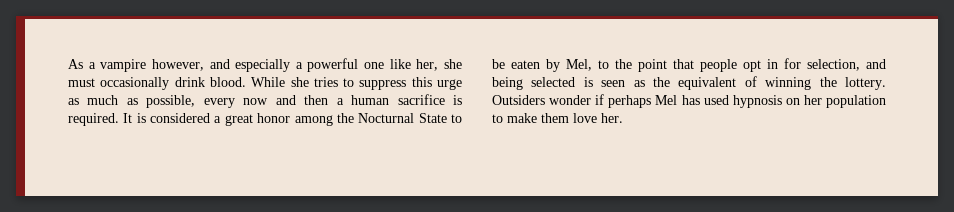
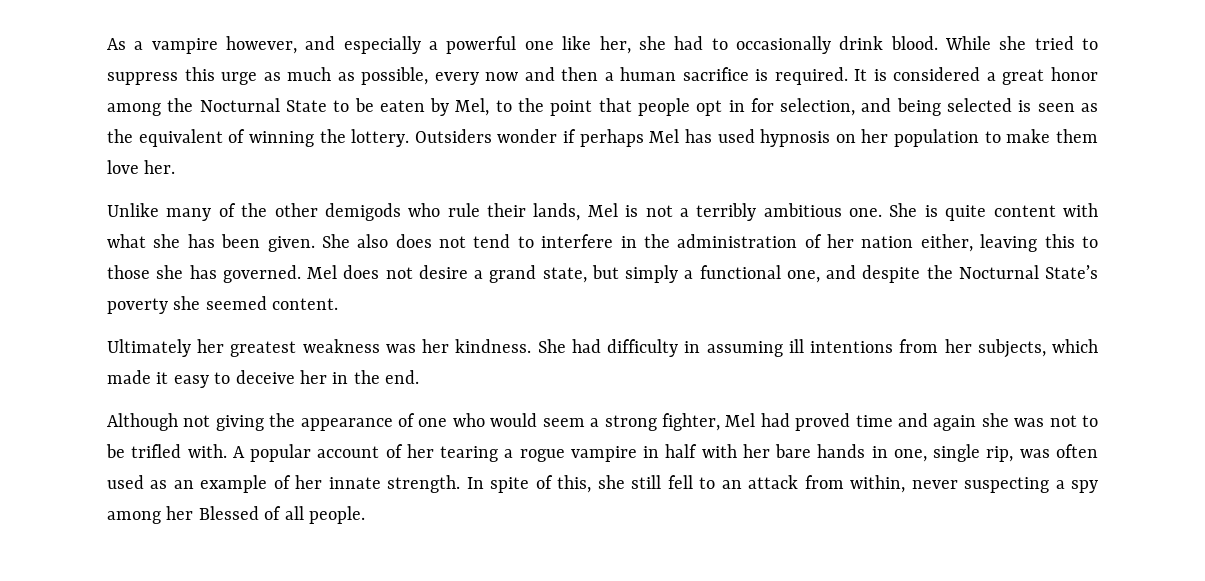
[68,78,95,87] must -> [674,36,728,50] had to
[313,77,338,87] tries -> [1034,36,1074,50] tried
(623, 118) none -> [107,203,1099,221] [107,234,1099,252] [107,265,1098,283] [107,296,339,314] [107,339,1099,358] [107,370,420,388] [107,413,1098,431] [106,444,1098,462] [107,475,1099,493] [107,506,365,524] // Unlike many of the other demigods who rule their lands, Mel is not a terribly ambitious one. She is quite content with what she has been given. She also does not tend to interfere in the administration of her nation either, leaving this to those she has governed. Mel does not desire a grand state, but simply a functional one, and despite the Nocturnal State’s poverty she seemed content. // Ultimately her greatest weakness was her kindness. She had difficulty in assuming ill intentions from her subjects, which made it easy to deceive her in the end. // Although not giving the appearance of one who would seem a strong fighter, Mel had proved time and again she was not to be trifled with. A popular account of her tearing a rogue vampire in half with her bare hands in one, single rip, was often used as an example of her innate strength. In spite of this, she still fell to an attack from within, never suspecting a spy among her Blessed of all people.

